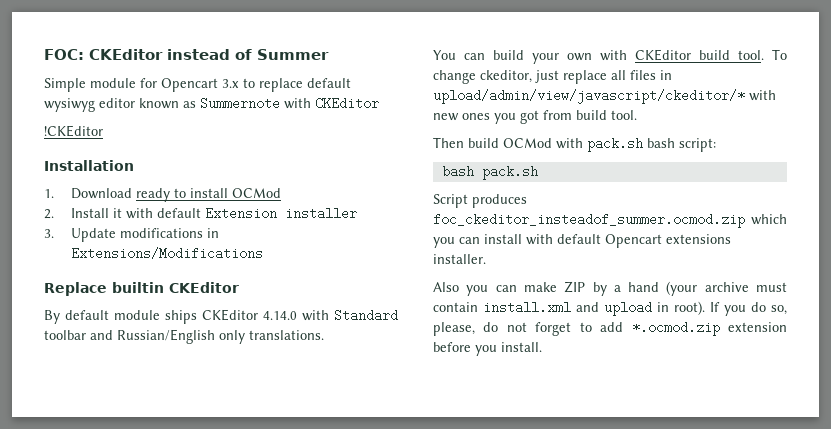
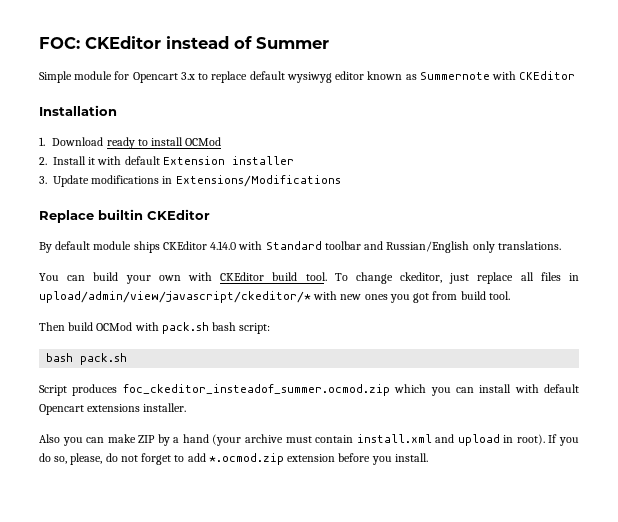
[44,125,103,137] // !CKEditor -> (576, 75) none

